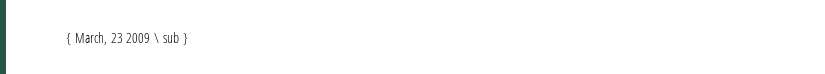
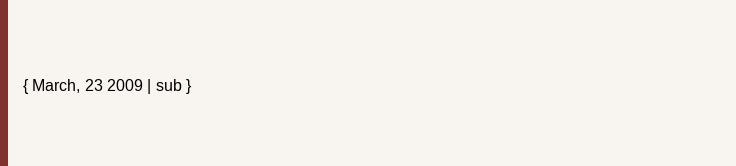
[154,33,160,43] \ -> [147,79,152,94] |

